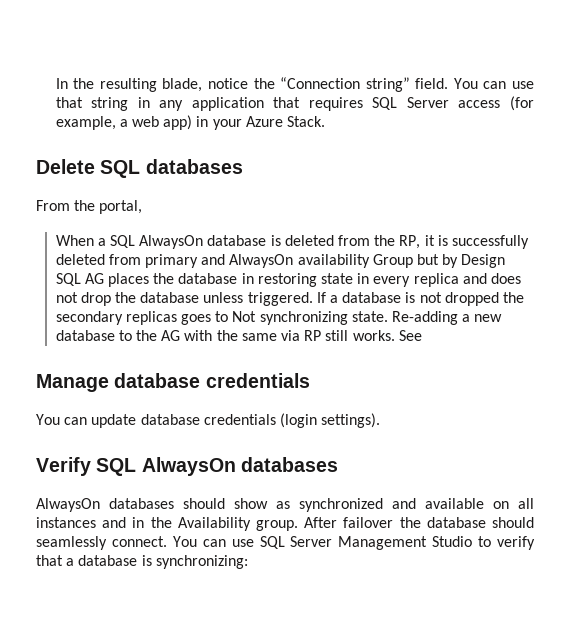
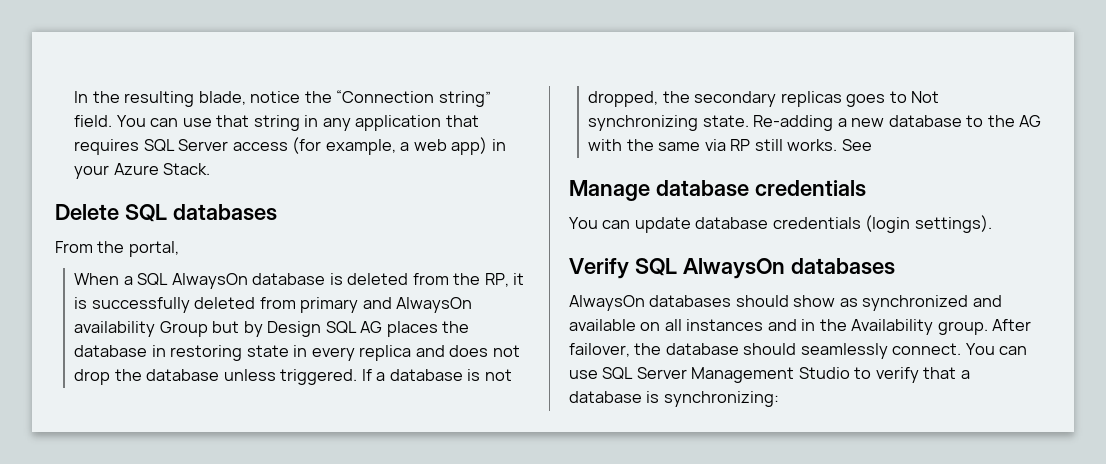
[444,292,499,306] dropped -> [588,91,659,107] dropped,
[343,517,394,528] failover -> [569,343,630,357] failover,

